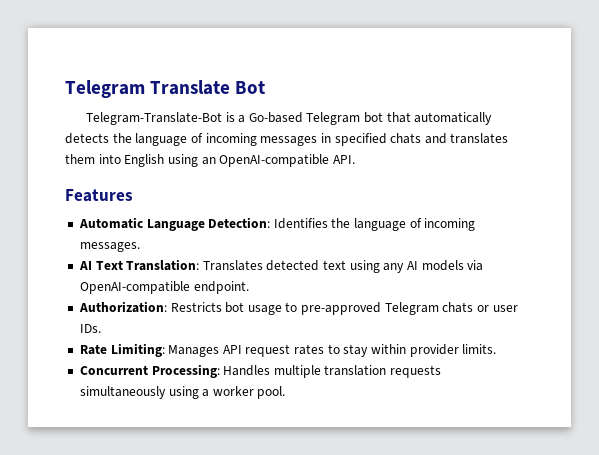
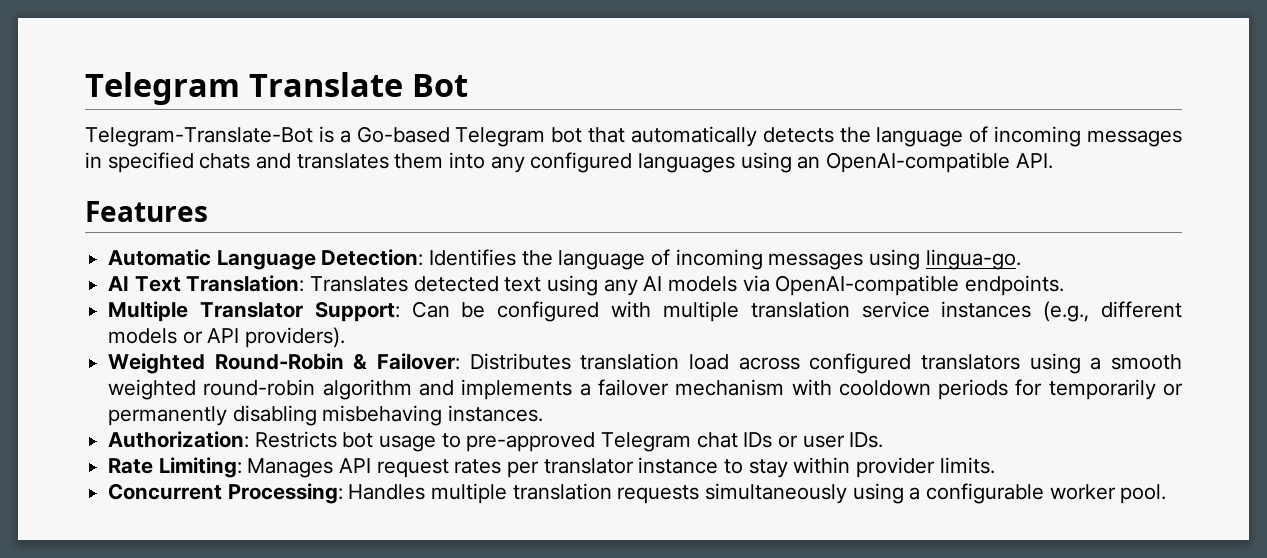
[124,154,165,167] English -> [490,152,736,173] any configured languages
[79,242,140,252] messages. -> [768,249,1021,270] messages using lingua-go.
[193,281,249,294] endpoint. -> [965,275,1065,296] [108,301,1183,322] [108,327,346,348] [108,353,1182,374] [108,379,1183,400] [108,405,544,426] endpoints. // Multiple Translator Support: Can be configured with multiple translation service instances (e.g., different models or API providers). // Weighted Round-Robin & Failover: Distributes translation load across configured translators using a smooth weighted round-robin algorithm and implements a failover mechanism with cooldown periods for temporarily or permanently disabling misbehaving instances.
[442,302,474,313] chats -> [696,432,773,448] chat IDs
(325, 349) none -> [507,457,719,478] per translator instance
(210, 393) none -> [926,483,1045,504] configurable

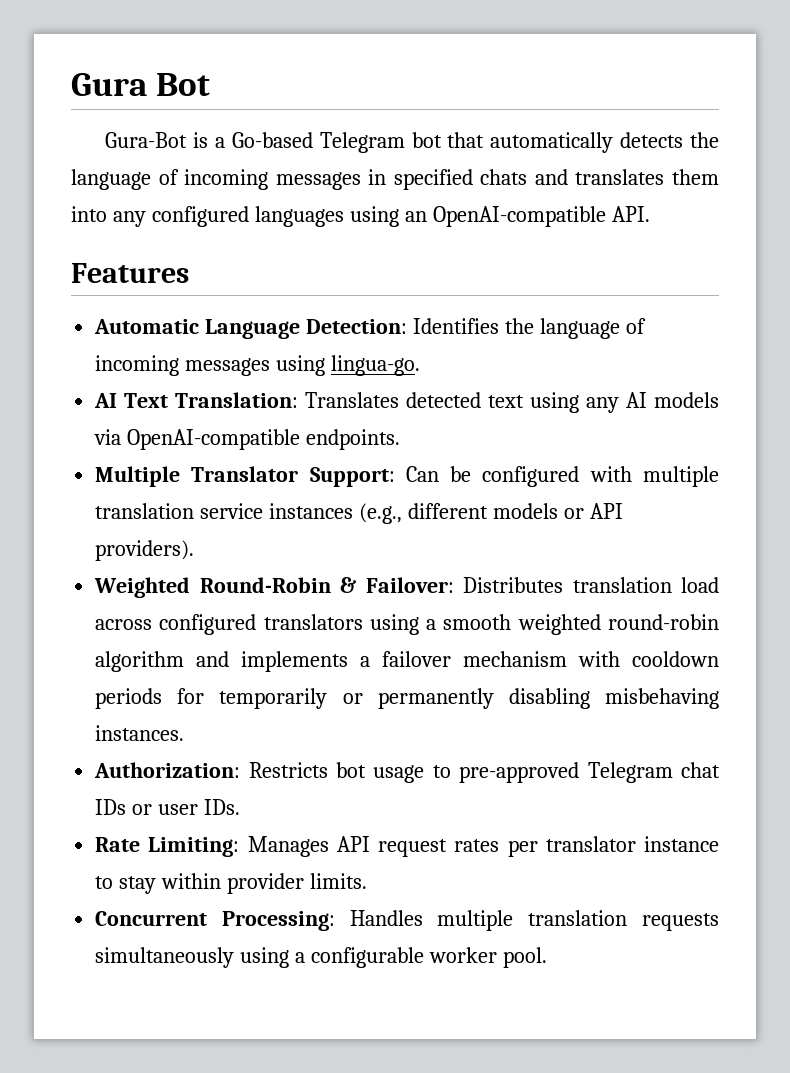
[85,72,403,105] Telegram Translate -> [71,73,147,96] Gura
[85,127,313,147] Telegram-Translate-Bot -> [105,132,188,148] Gura-Bot

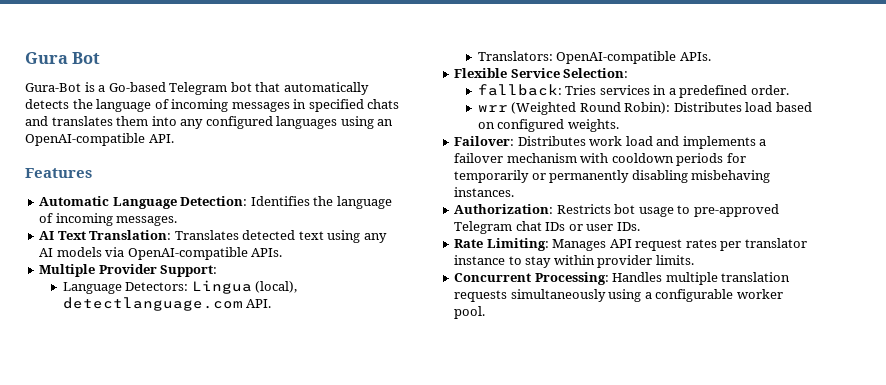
[185,355,421,376] messages using lingua-go. -> [116,216,178,226] messages.
[306,429,401,450] endpoints. -> [251,248,283,257] APIs.
[191,466,299,482] Translator -> [98,264,157,274] Provider
[405,466,719,487] [95,503,623,524] [95,540,195,561] [94,577,719,598] [95,614,719,635] [95,651,185,672] Can be configured with multiple translation service instances (e.g., different models or API providers). // Weighted Round-Robin & Failover: Distributes translation load across configured translators using a smooth weighted round-robin algorithm -> [62,280,298,294] [62,297,272,311] [477,51,711,64] [454,68,629,78] [477,84,789,98] [477,102,812,115] [477,119,619,132] [454,136,653,146] // Language Detectors: Lingua (local), detectlanguage.com API. // Translators: OpenAI-compatible APIs. // Flexible Service Selection: // fallback: Tries services in a predefined order. // wrr (Weighted Round Robin): Distributes load based on configured weights. // Failover: Distributes work load

